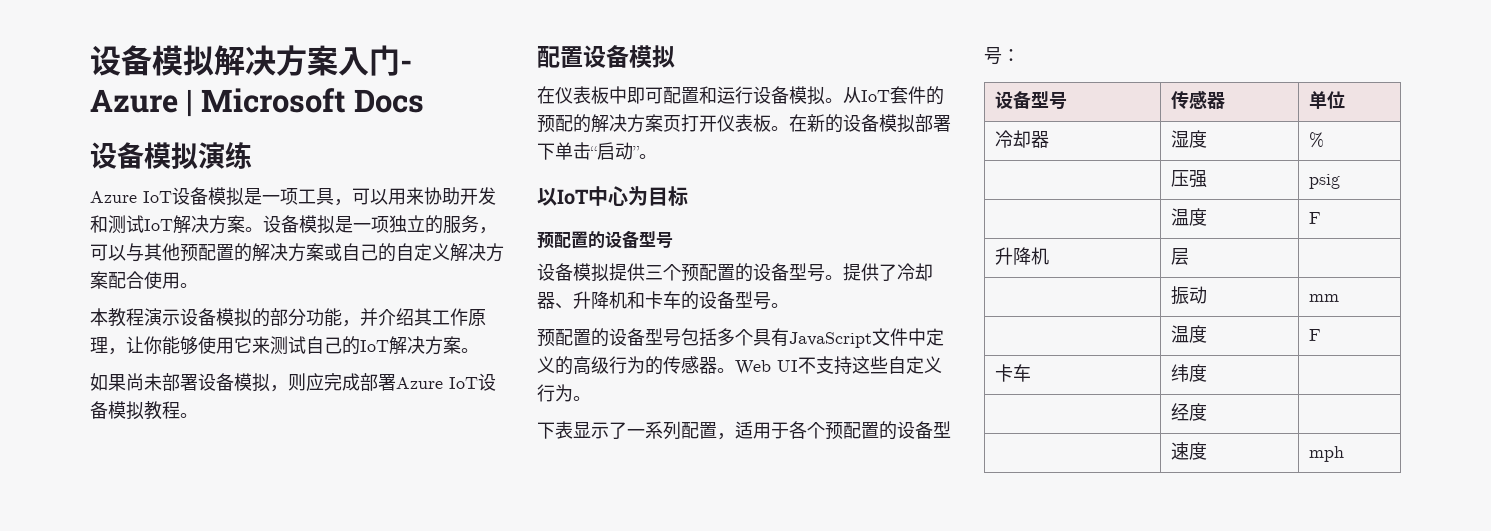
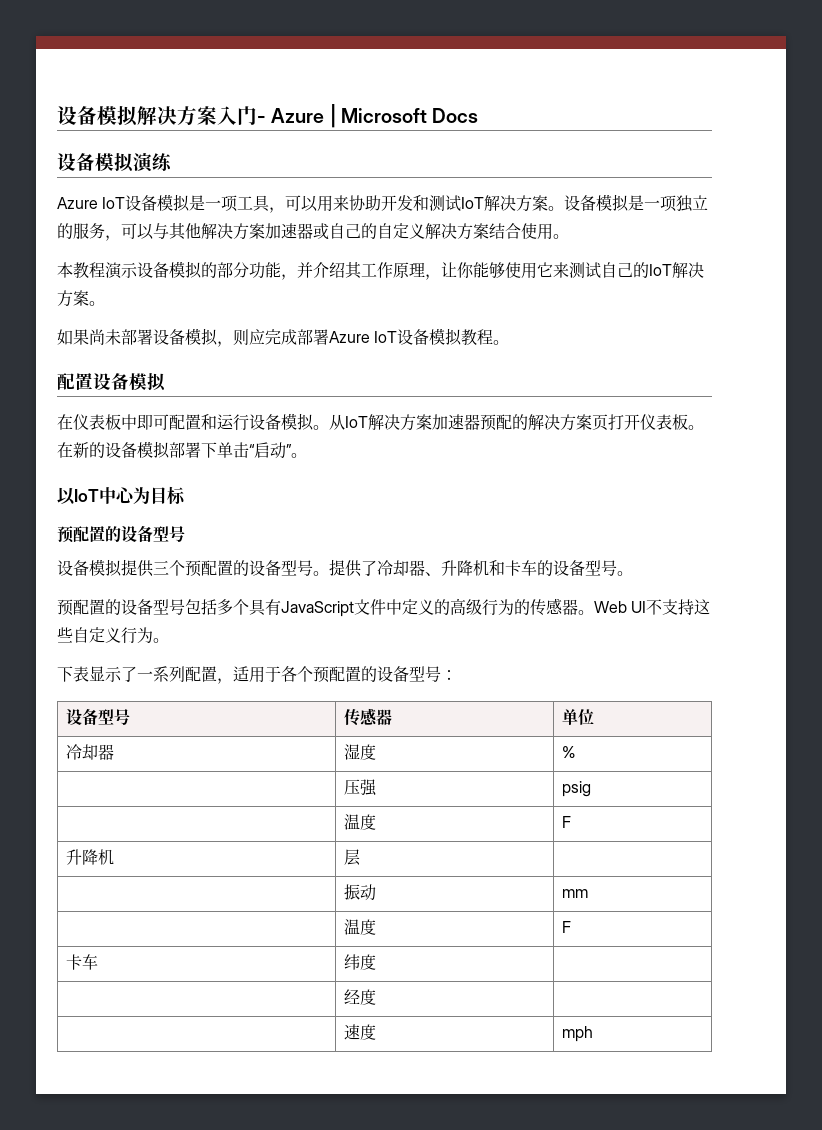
[180,243,324,262] 预配置的解决方案 -> [201,223,313,240] 解决方案加速器
[108,272,126,289] 配 -> [489,223,505,239] 结
[890,86,944,105] 套件的 -> [368,414,480,431] 解决方案加速器

